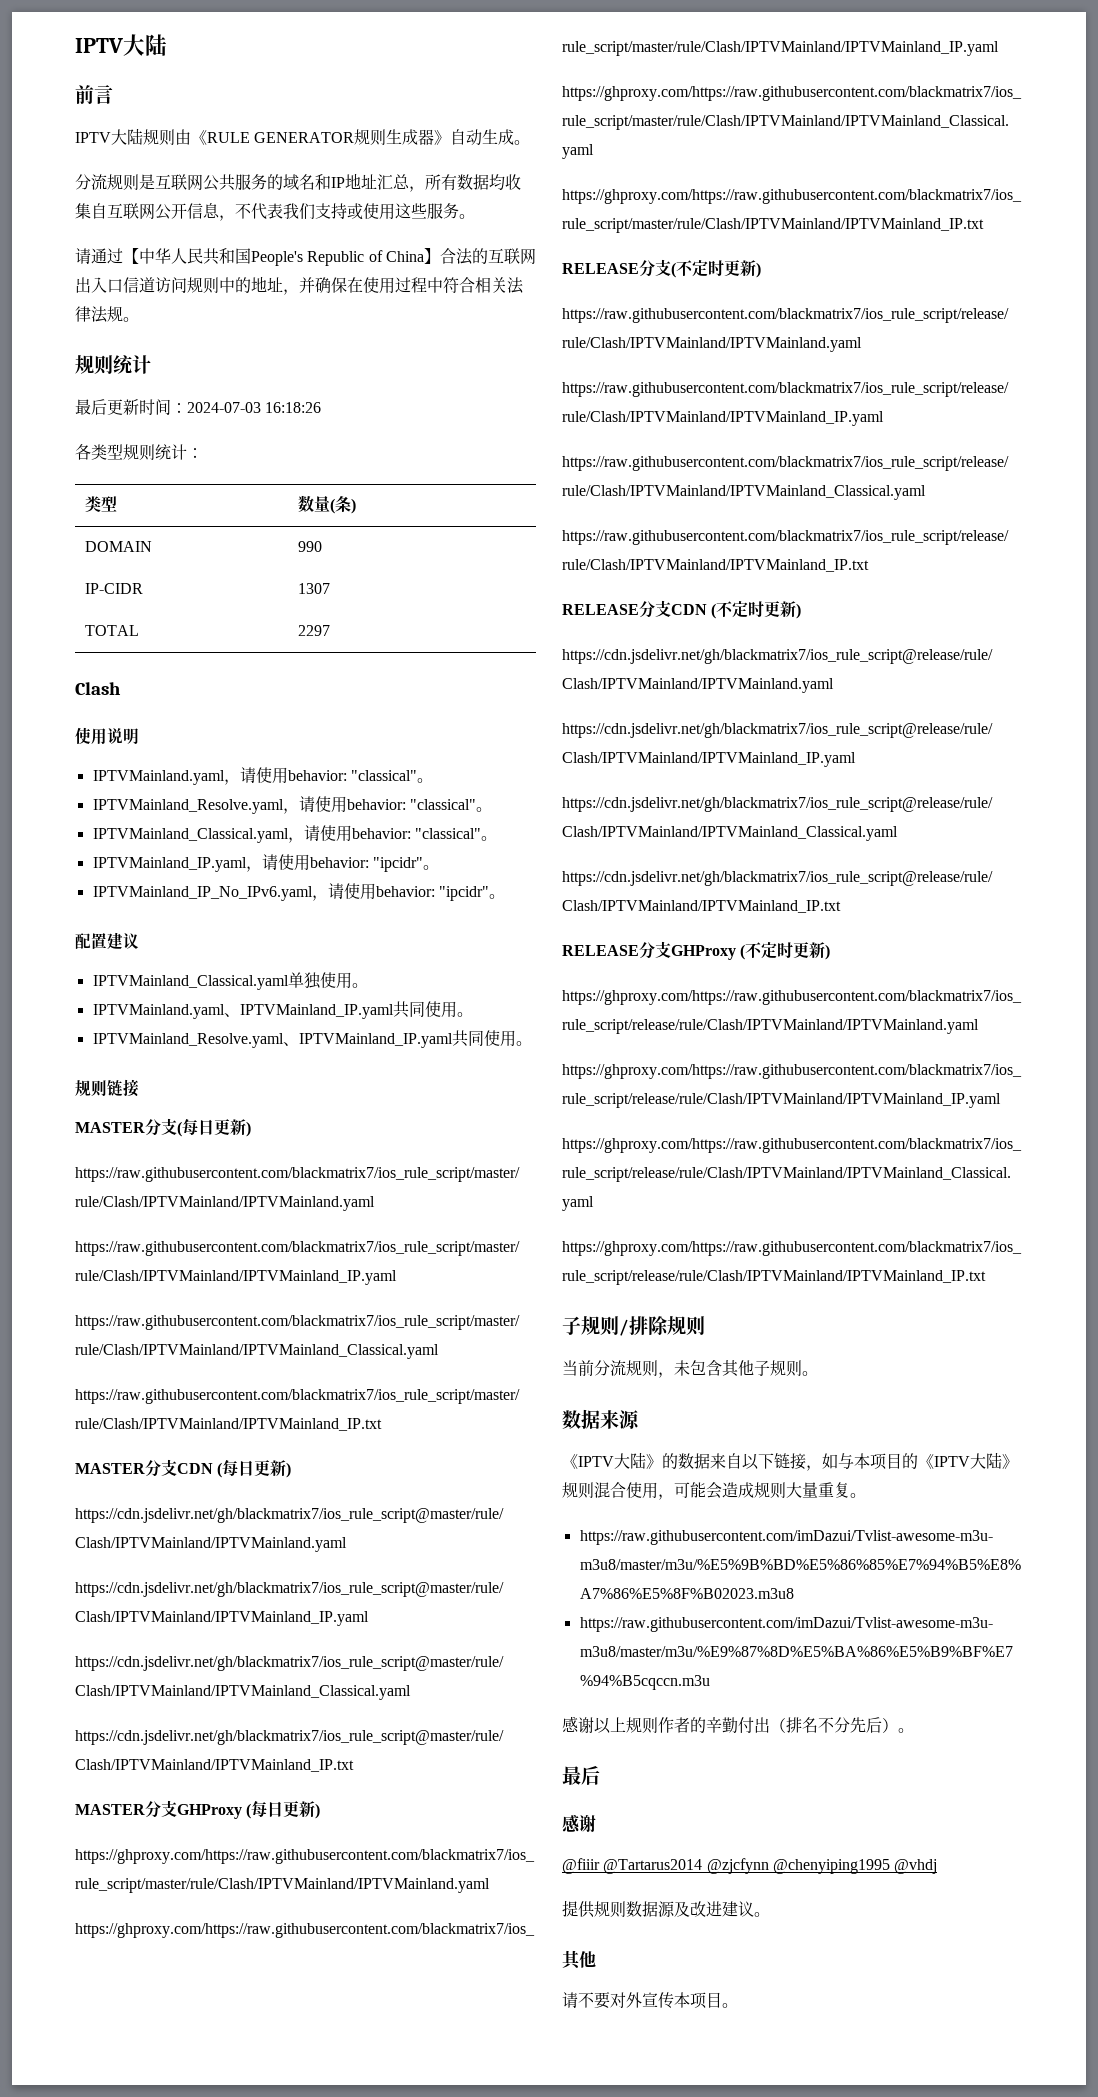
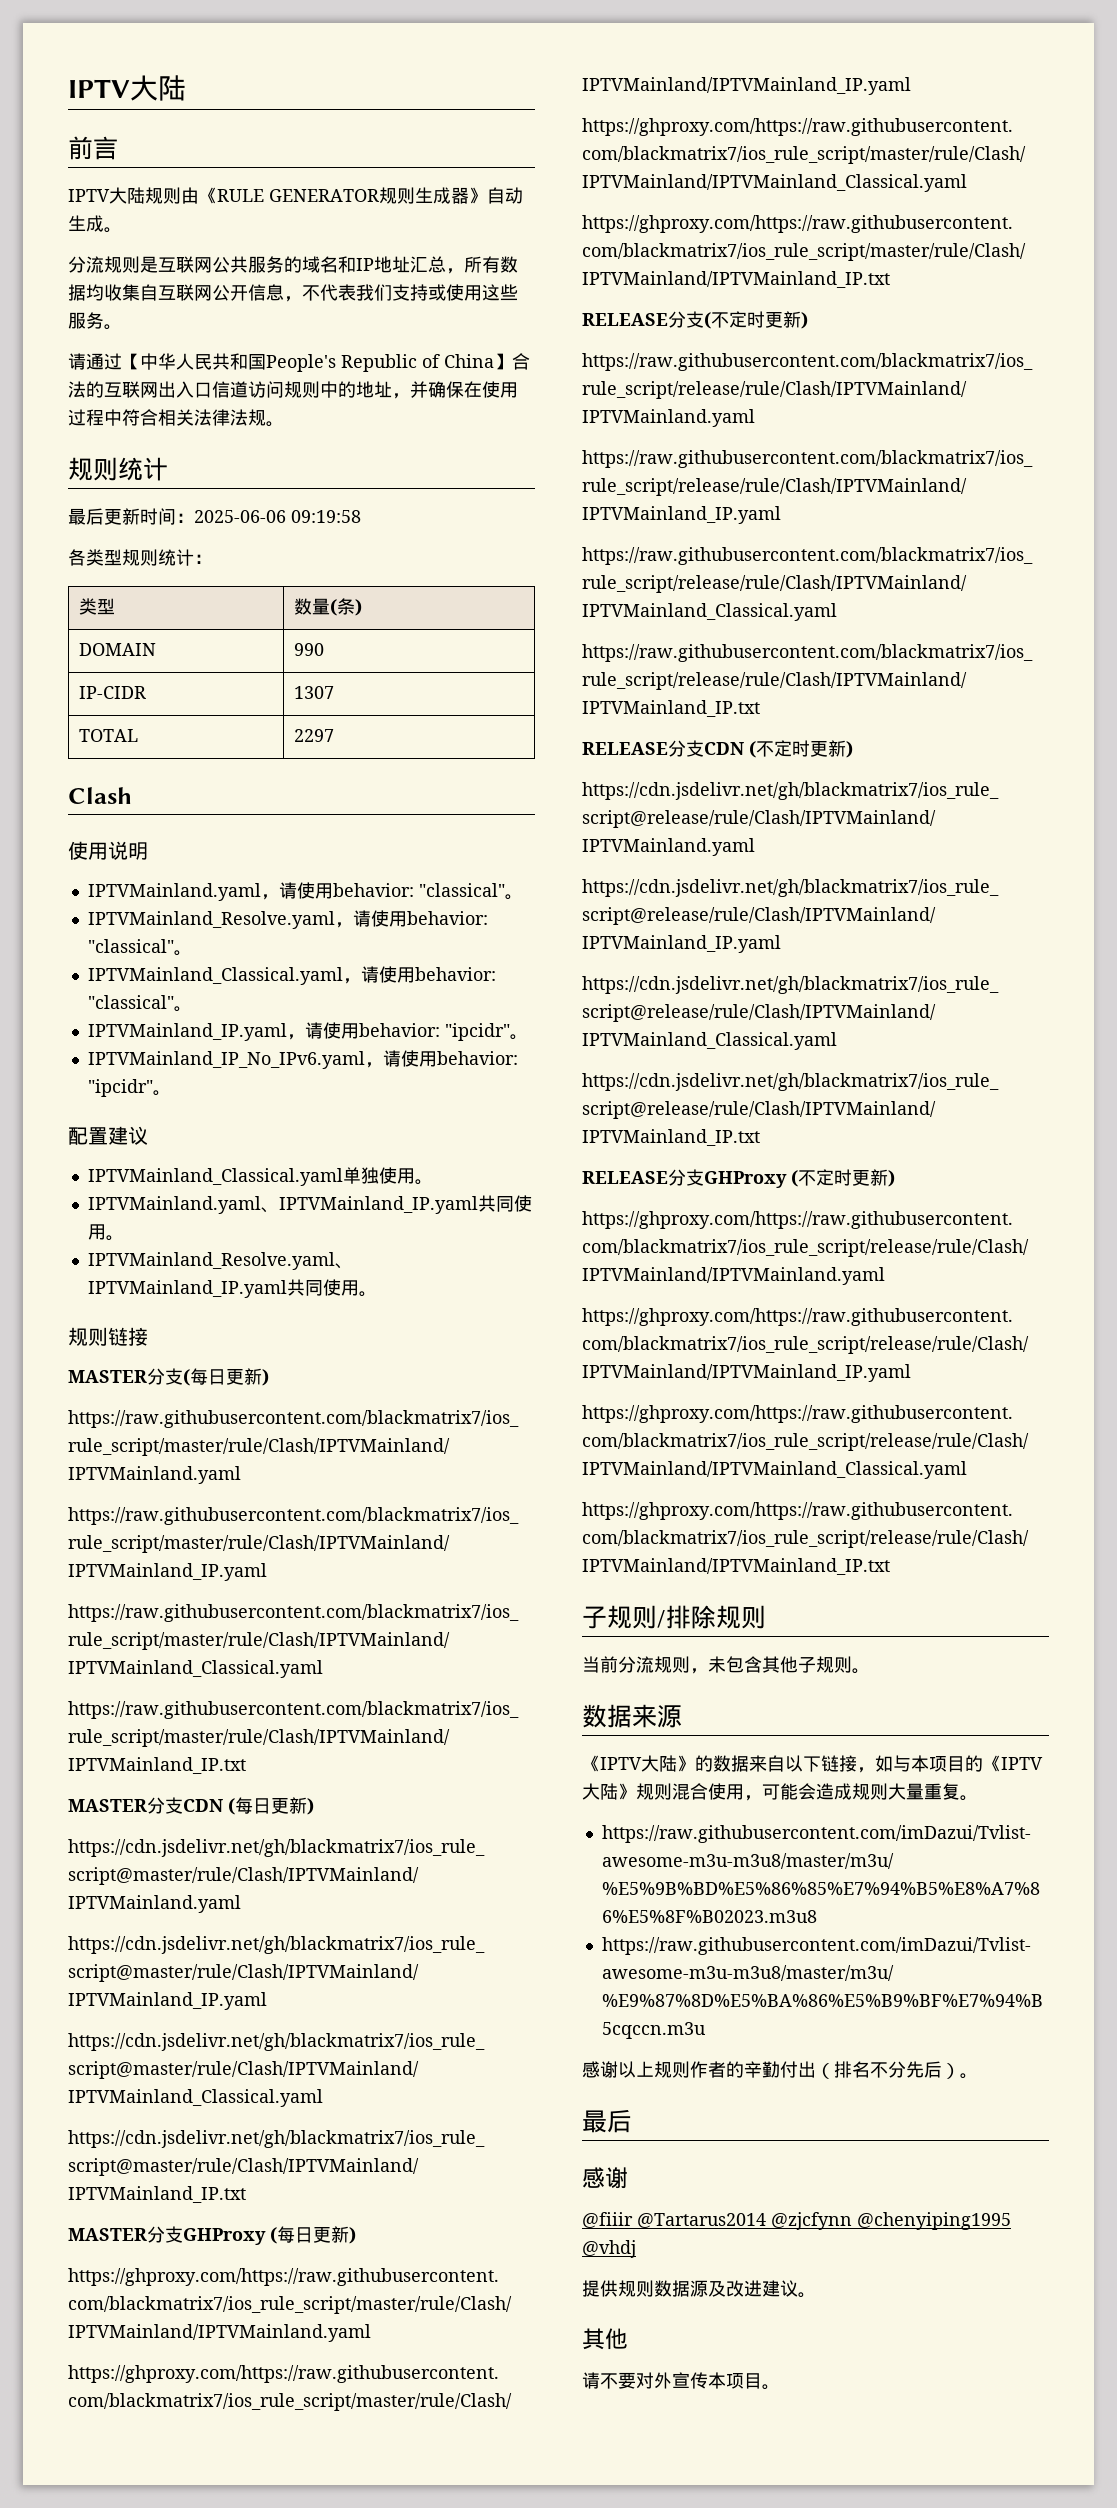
[187,402,322,413] 2024-07-03 16:18:26 -> [194,510,361,523] 2025-06-06 09:19:58

